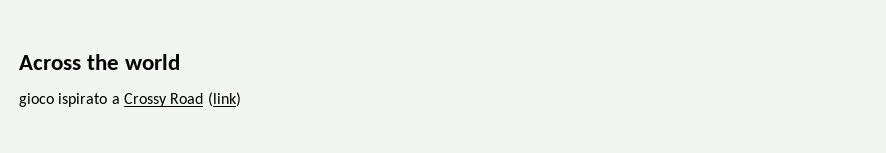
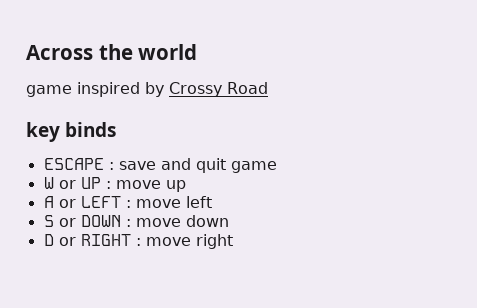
[19,93,120,107] gioco ispirato a -> [26,82,164,97] game inspired by
[207,92,241,107] (link) -> [26,122,117,142] [43,158,277,173] [43,177,186,192] [43,196,212,208] [43,215,229,227] [43,234,233,249] // key binds // ESCAPE : save and quit game // W or UP : move up // A or LEFT : move left // S or DOWN : move down // D or RIGHT : move right

